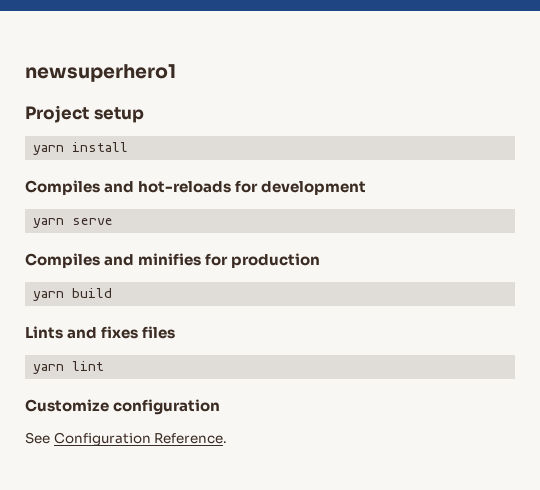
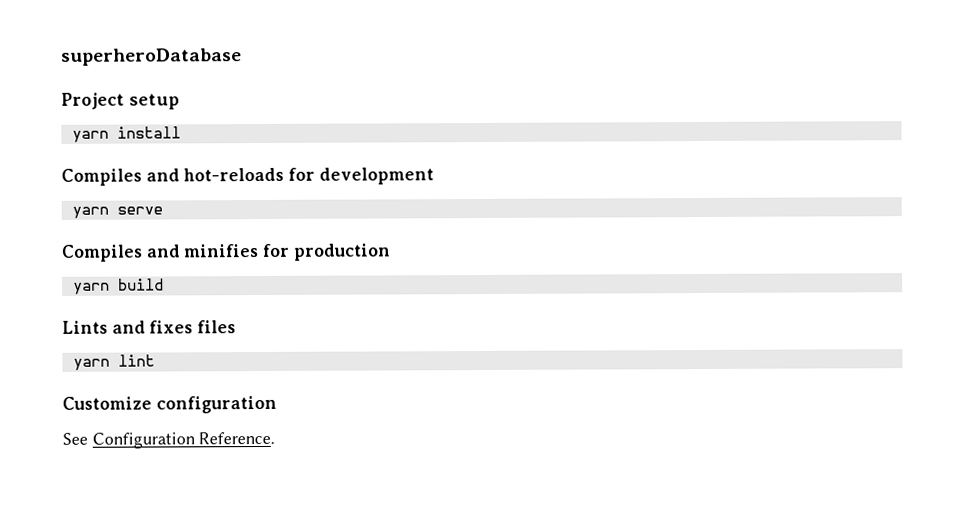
[25,64,176,82] newsuperhero1 -> [61,48,242,66] superheroDatabase

